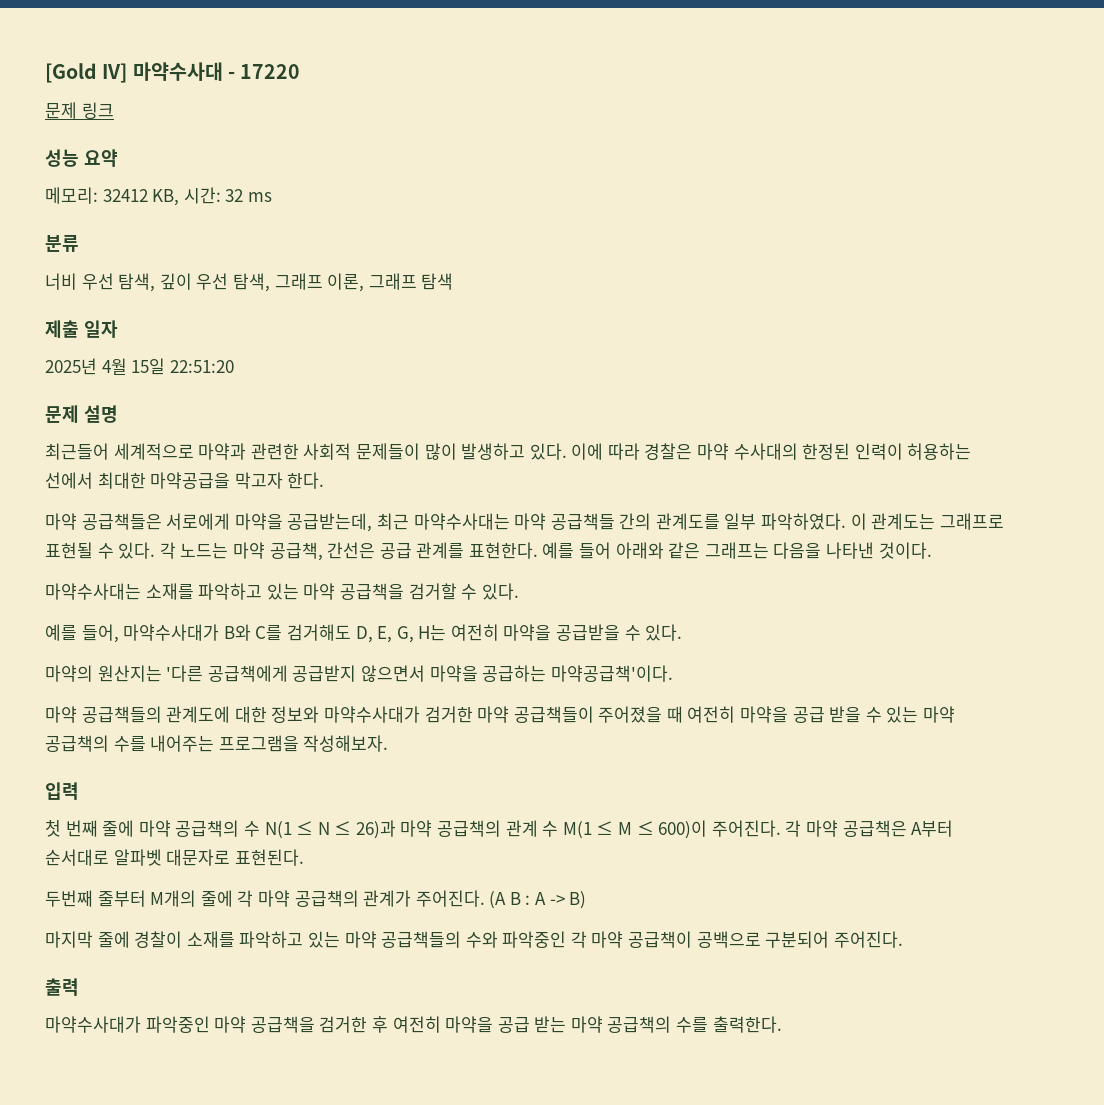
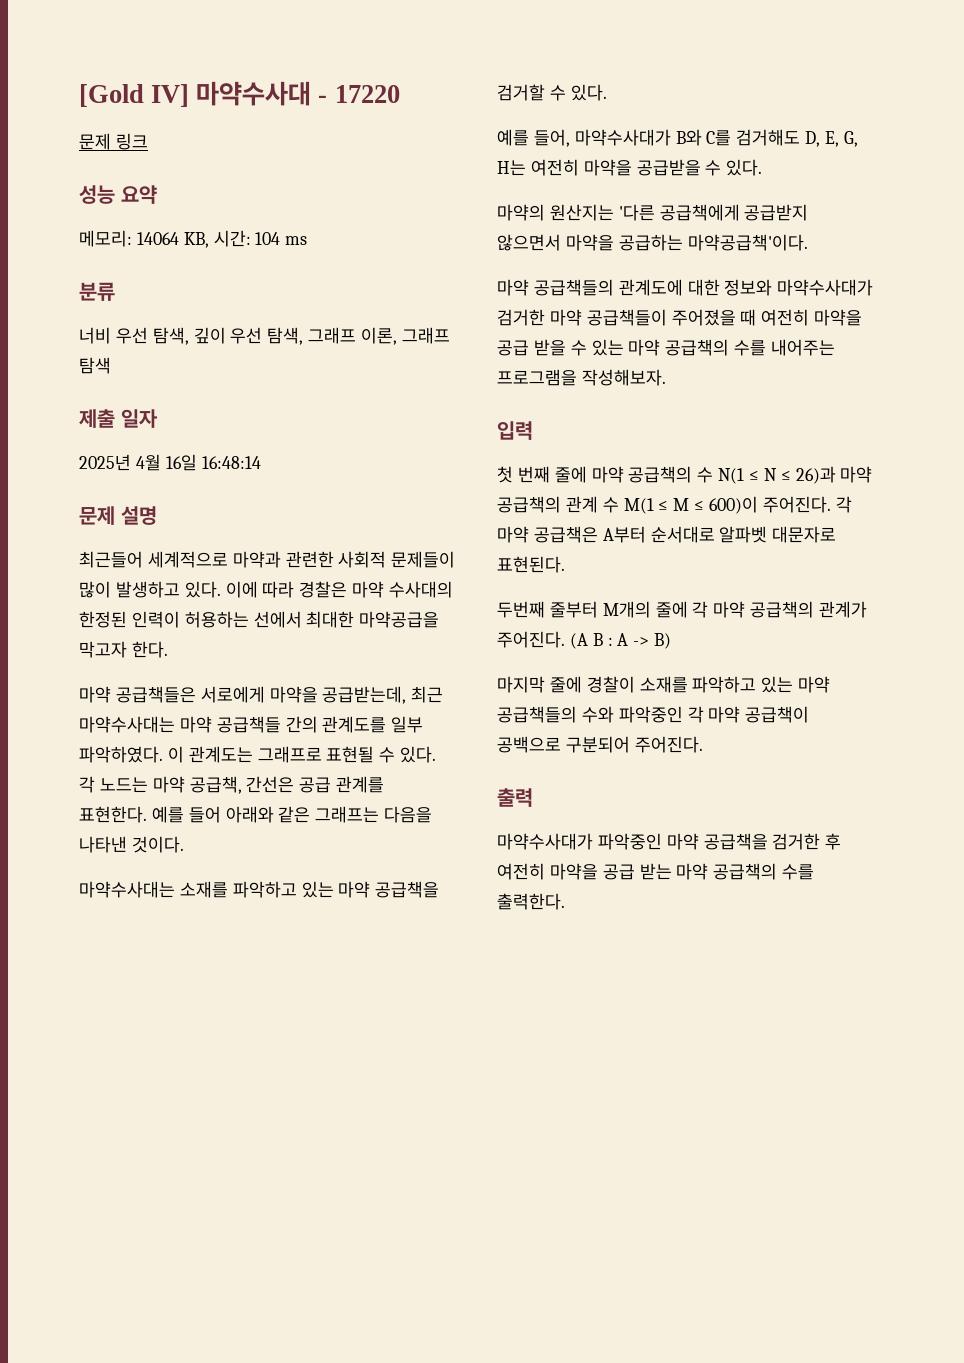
[102,189,148,202] 32412 -> [136,232,179,245] 14064
[225,189,244,202] 32 -> [255,232,281,245] 104
[131,358,234,375] 15일 22:51:20 -> [165,454,261,471] 16일 16:48:14

